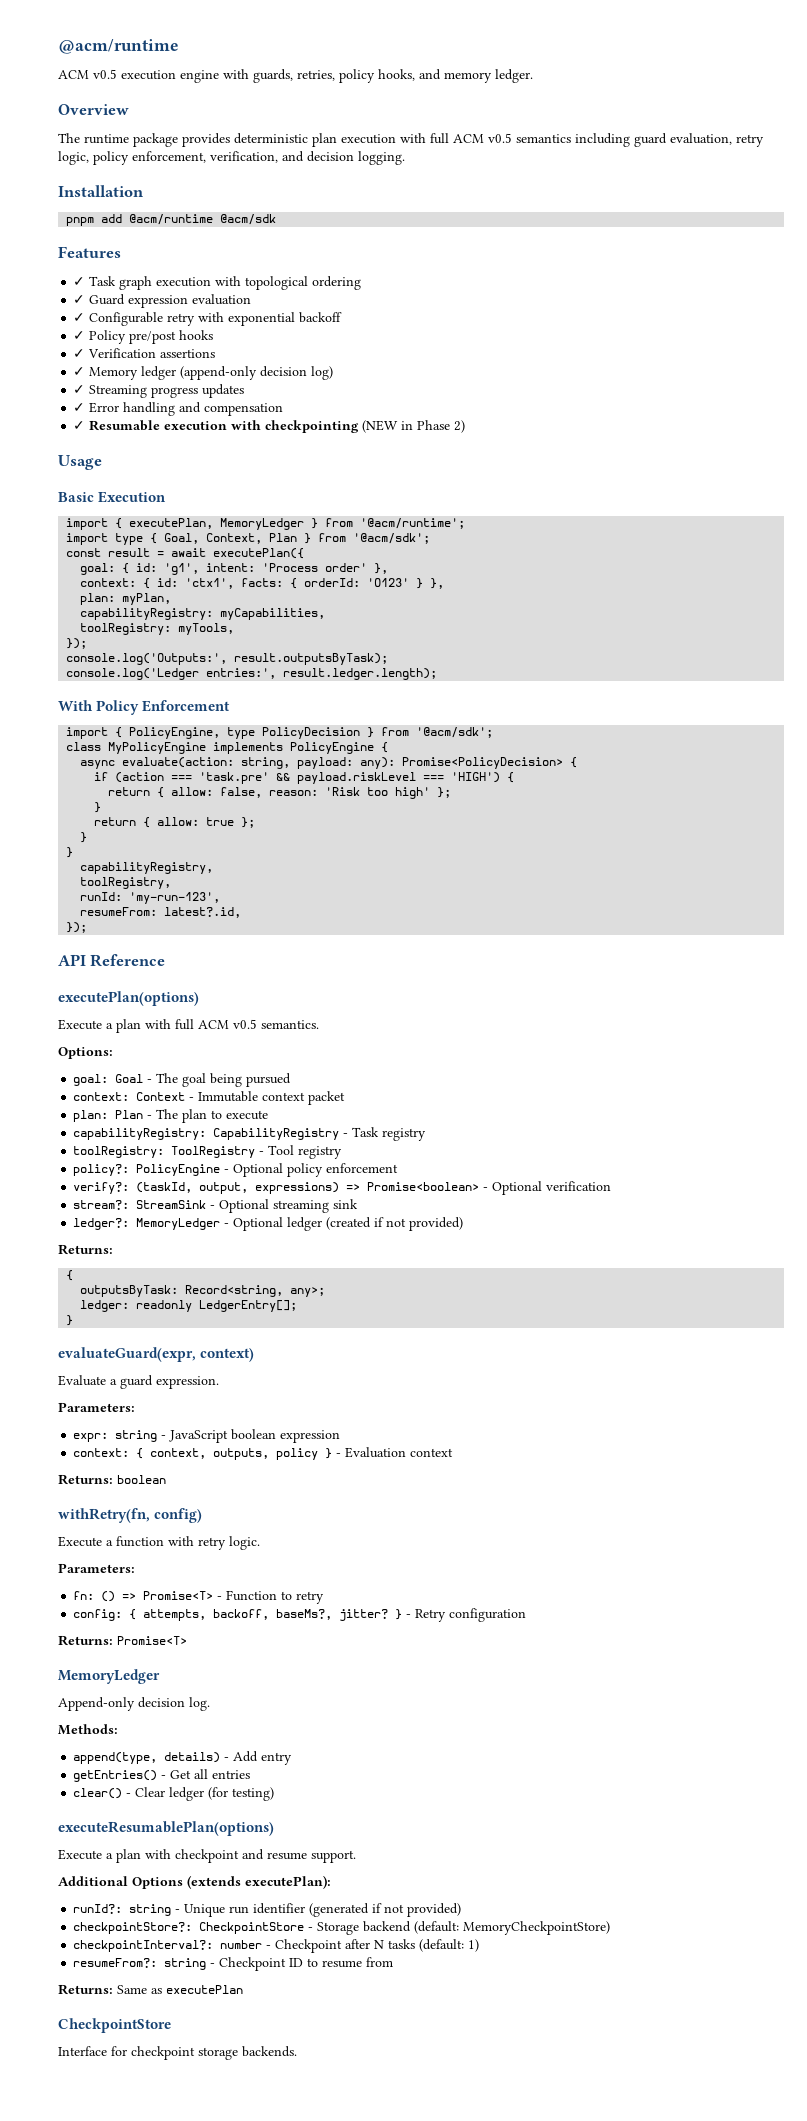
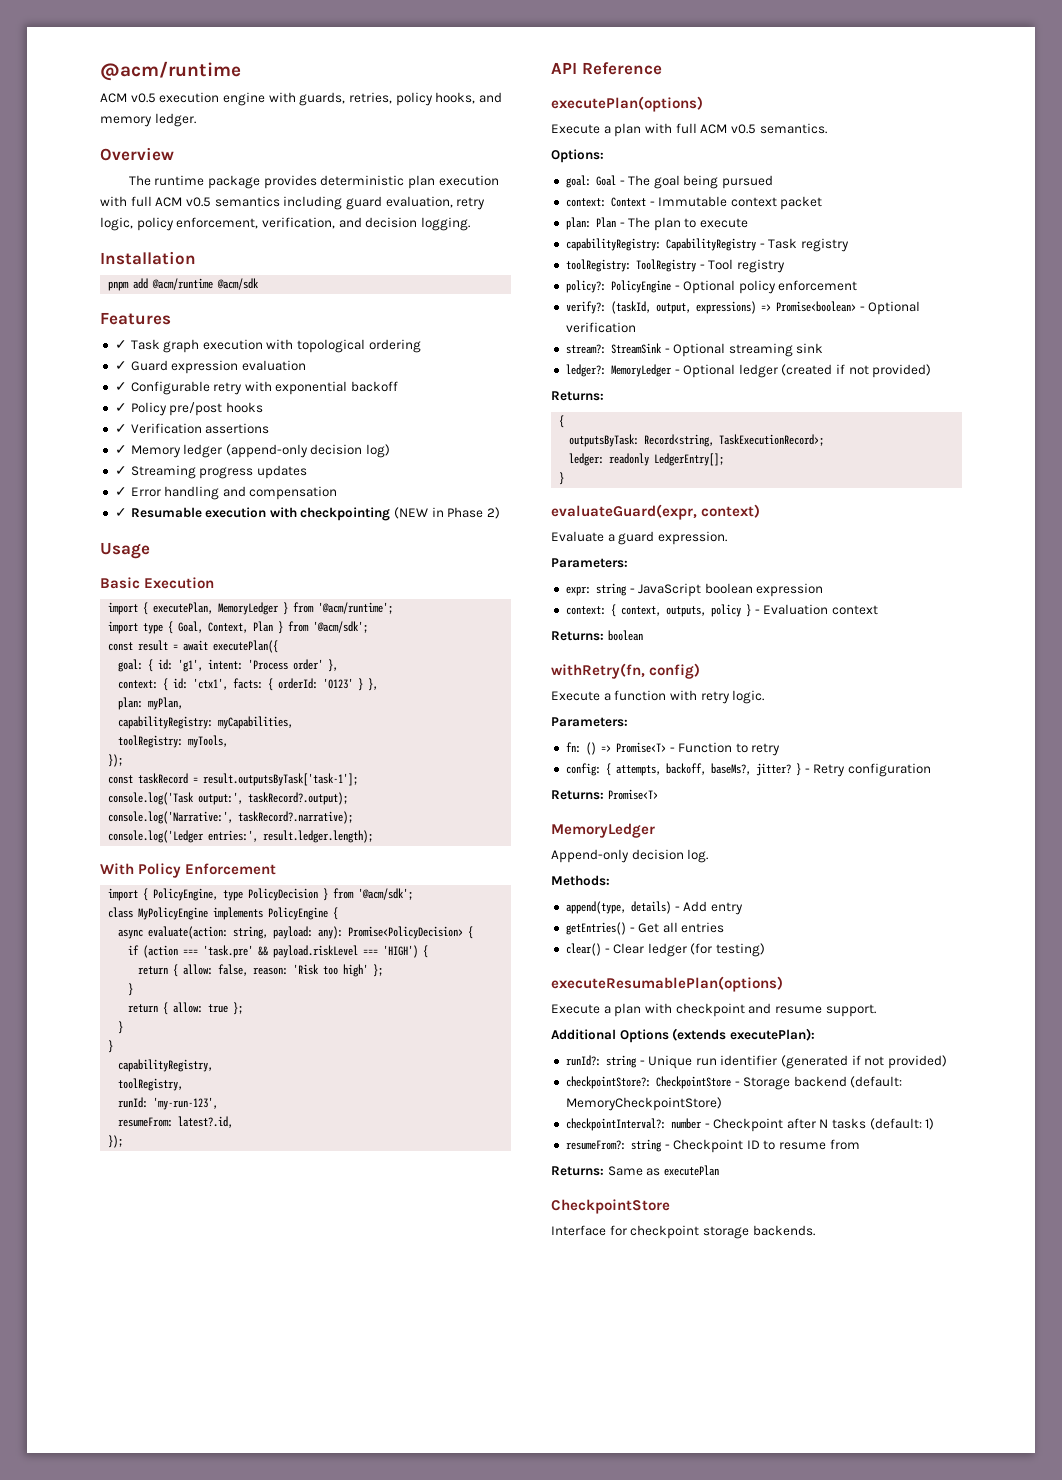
[66,653,389,665] console.log('Outputs:', result.outputsByTask); -> [108,773,359,786] [108,792,349,805] [108,811,354,824] const taskRecord = result.outputsByTask['task-1']; // console.log('Task output:', taskRecord?.output); // console.log('Narrative:', taskRecord?.narrative);
[290,1287,326,1297] any>; -> [719,434,825,446] TaskExecutionRecord>;

